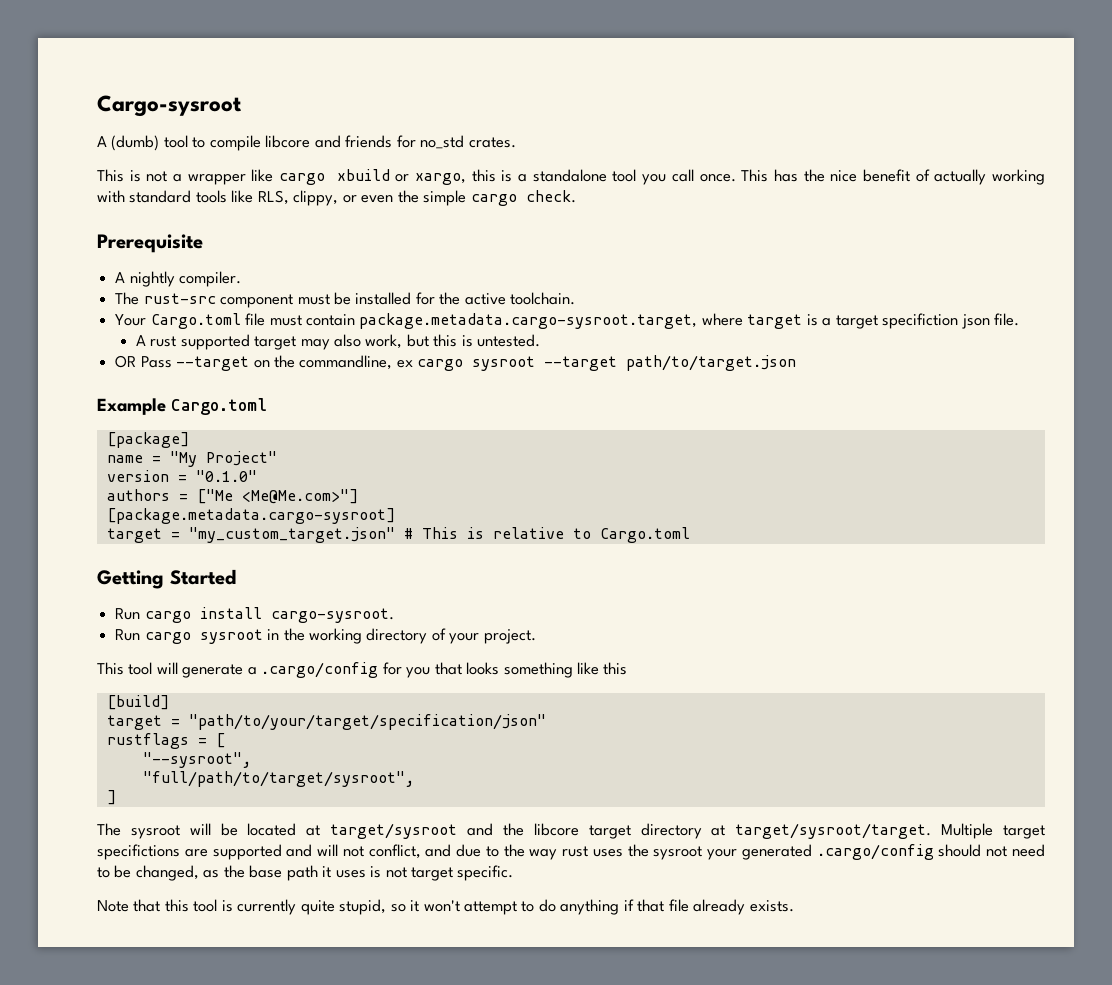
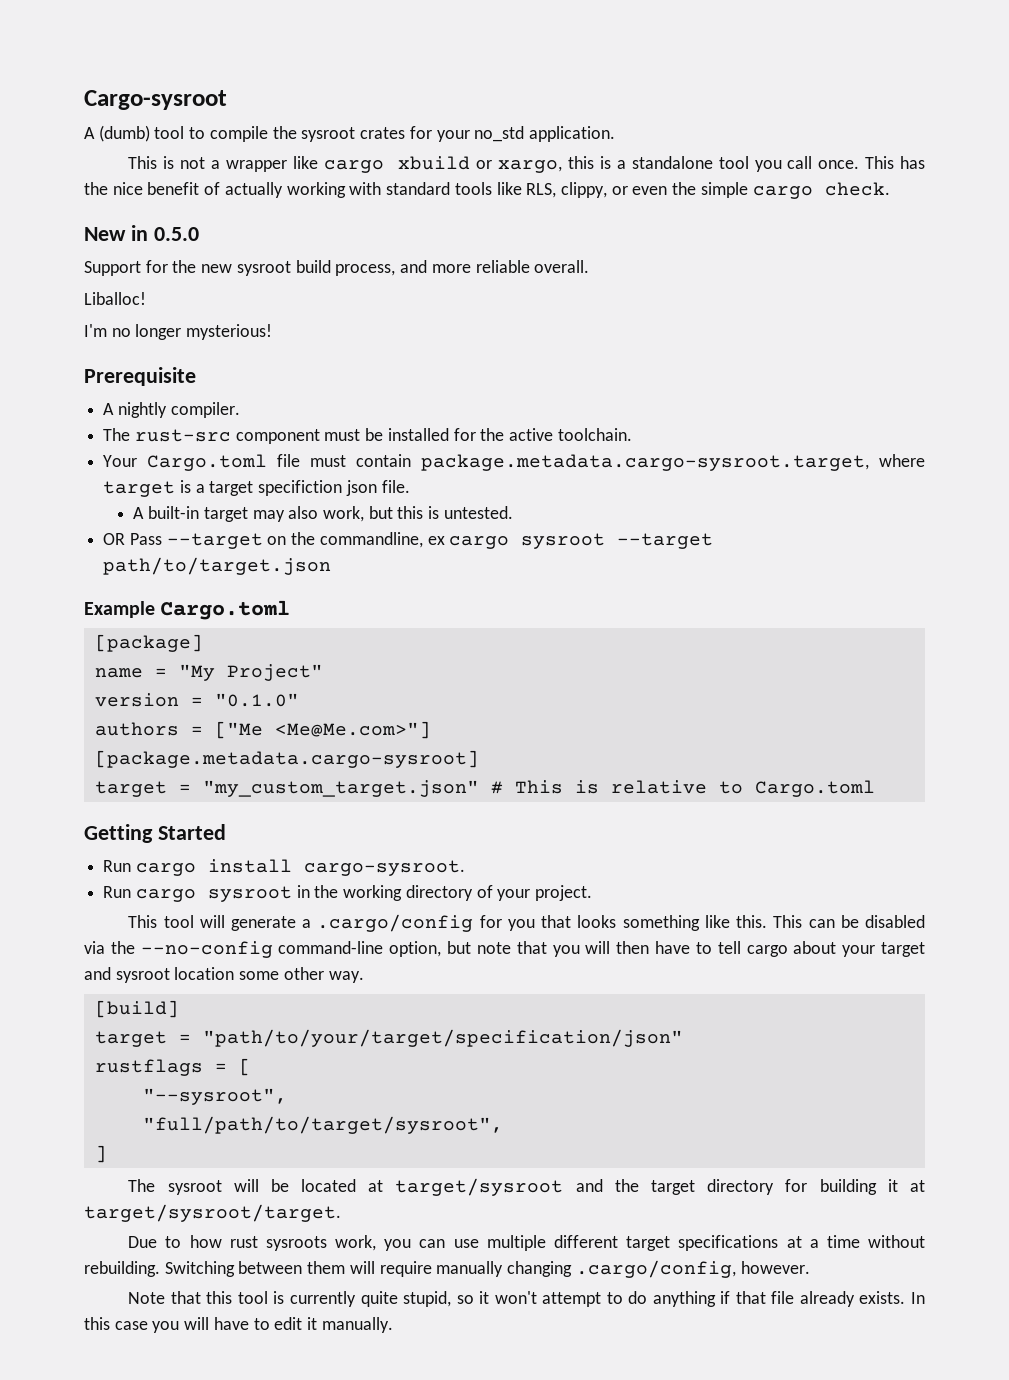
[265,135,516,149] libcore and friends for no_std crates. -> [272,126,615,142] the sysroot crates for your no_std application.
(576, 196) none -> [84,225,199,241] [84,260,590,276] [84,292,146,305] [84,324,273,340] // New in 0.5.0 // Support for the new sysroot build process, and more reliable overall. // Liballoc! // I'm no longer mysterious!
[150,334,250,350] rust supported -> [148,506,200,519] built-in
[603,662,628,675] this -> [736,915,926,928] [84,941,926,958] [84,967,364,983] this. This can be disabled via the --no-config command-line option, but note that you will then have to tell cargo about your target and sysroot location some other way.
[533,823,579,836] libcore -> (639, 1185) none
(702, 831) none -> [785,1179,898,1195] for building it
[941,823,1045,839] [97,844,1046,860] [97,865,514,881] Multiple target specifictions are supported and will not conflict, and due to the way rust uses the sysroot your generated .cargo/config should not need to be changed, as the base path it uses is not target specific. -> [128,1235,926,1251] [84,1260,810,1278] // Due to how rust sysroots work, you can use multiple different target specifications at a time without rebuilding. Switching between them will require manually changing .cargo/config, however.
(794, 906) none -> [911,1292,926,1304] [84,1317,393,1333] In this case you will have to edit it manually.

